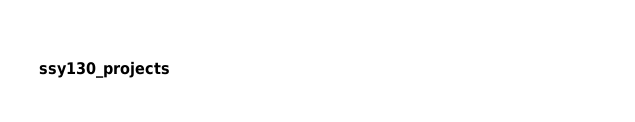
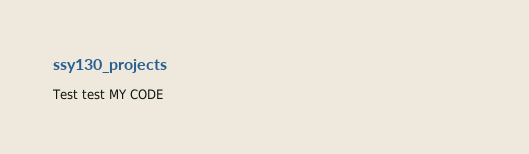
(170, 69) none -> [52,89,163,100] // Test test MY CODE

